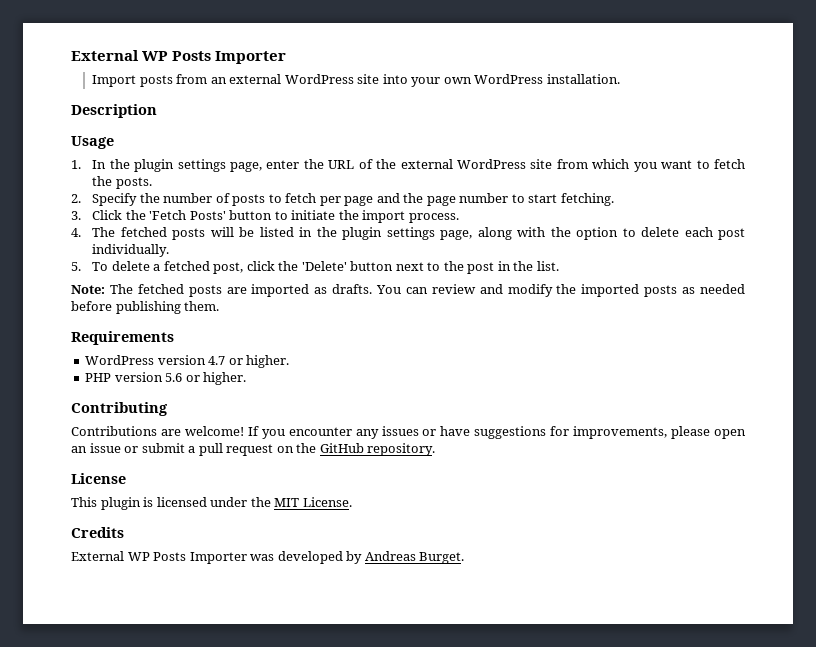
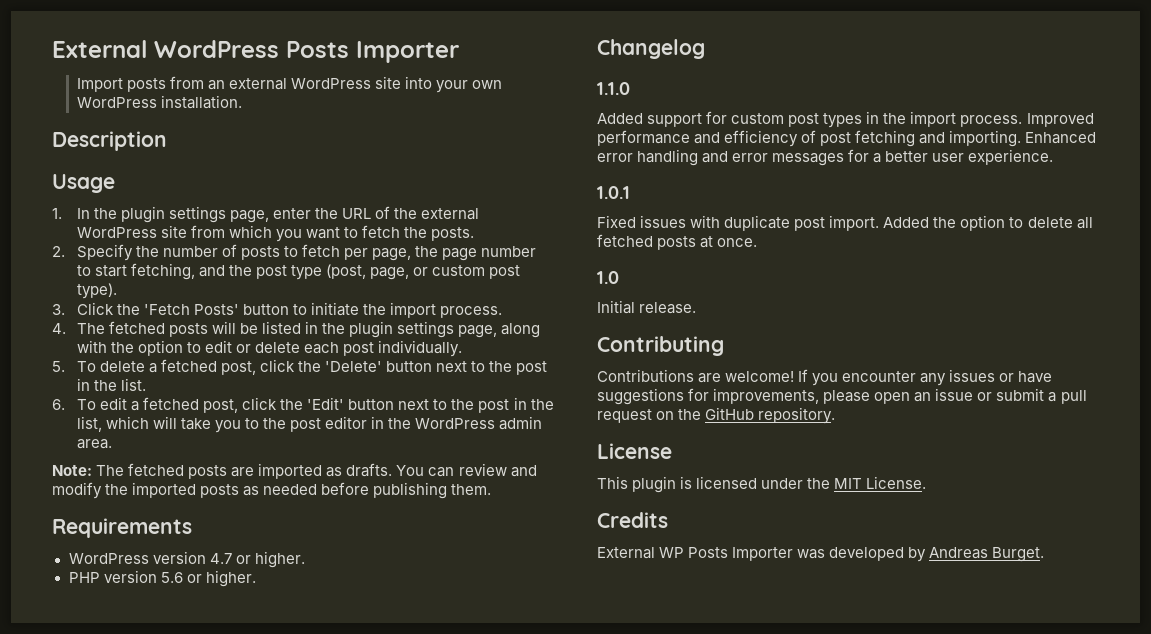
[71,50,169,61] External WP -> [52,40,279,58] External WordPress
[344,193,400,206] page and -> [372,248,412,261] page,
[560,193,614,206] fetching. -> [130,263,521,280] [76,283,117,299] fetching, and the post type (post, page, or custom post type).
(636, 232) none -> [205,340,252,353] edit or
(559, 266) none -> [52,397,554,413] [76,416,543,433] [76,439,112,449] // 6. To edit a fetched post, click the 'Edit' button next to the post in the list, which will take you to the post editor in the WordPress admin area.
(247, 378) none -> [597,39,705,59] [597,82,630,95] [597,111,1094,128] [597,130,1097,147] [597,149,1054,166] [597,186,630,199] [597,215,1093,231] [597,234,758,250] [597,271,619,284] [597,300,697,314] // Changelog // 1.1.0 // Added support for custom post types in the import process. Improved performance and efficiency of post fetching and importing. Enhanced error handling and error messages for a better user experience. // 1.0.1 // Fixed issues with duplicate post import. Added the option to delete all fetched posts at once. // 1.0 // Initial release.

